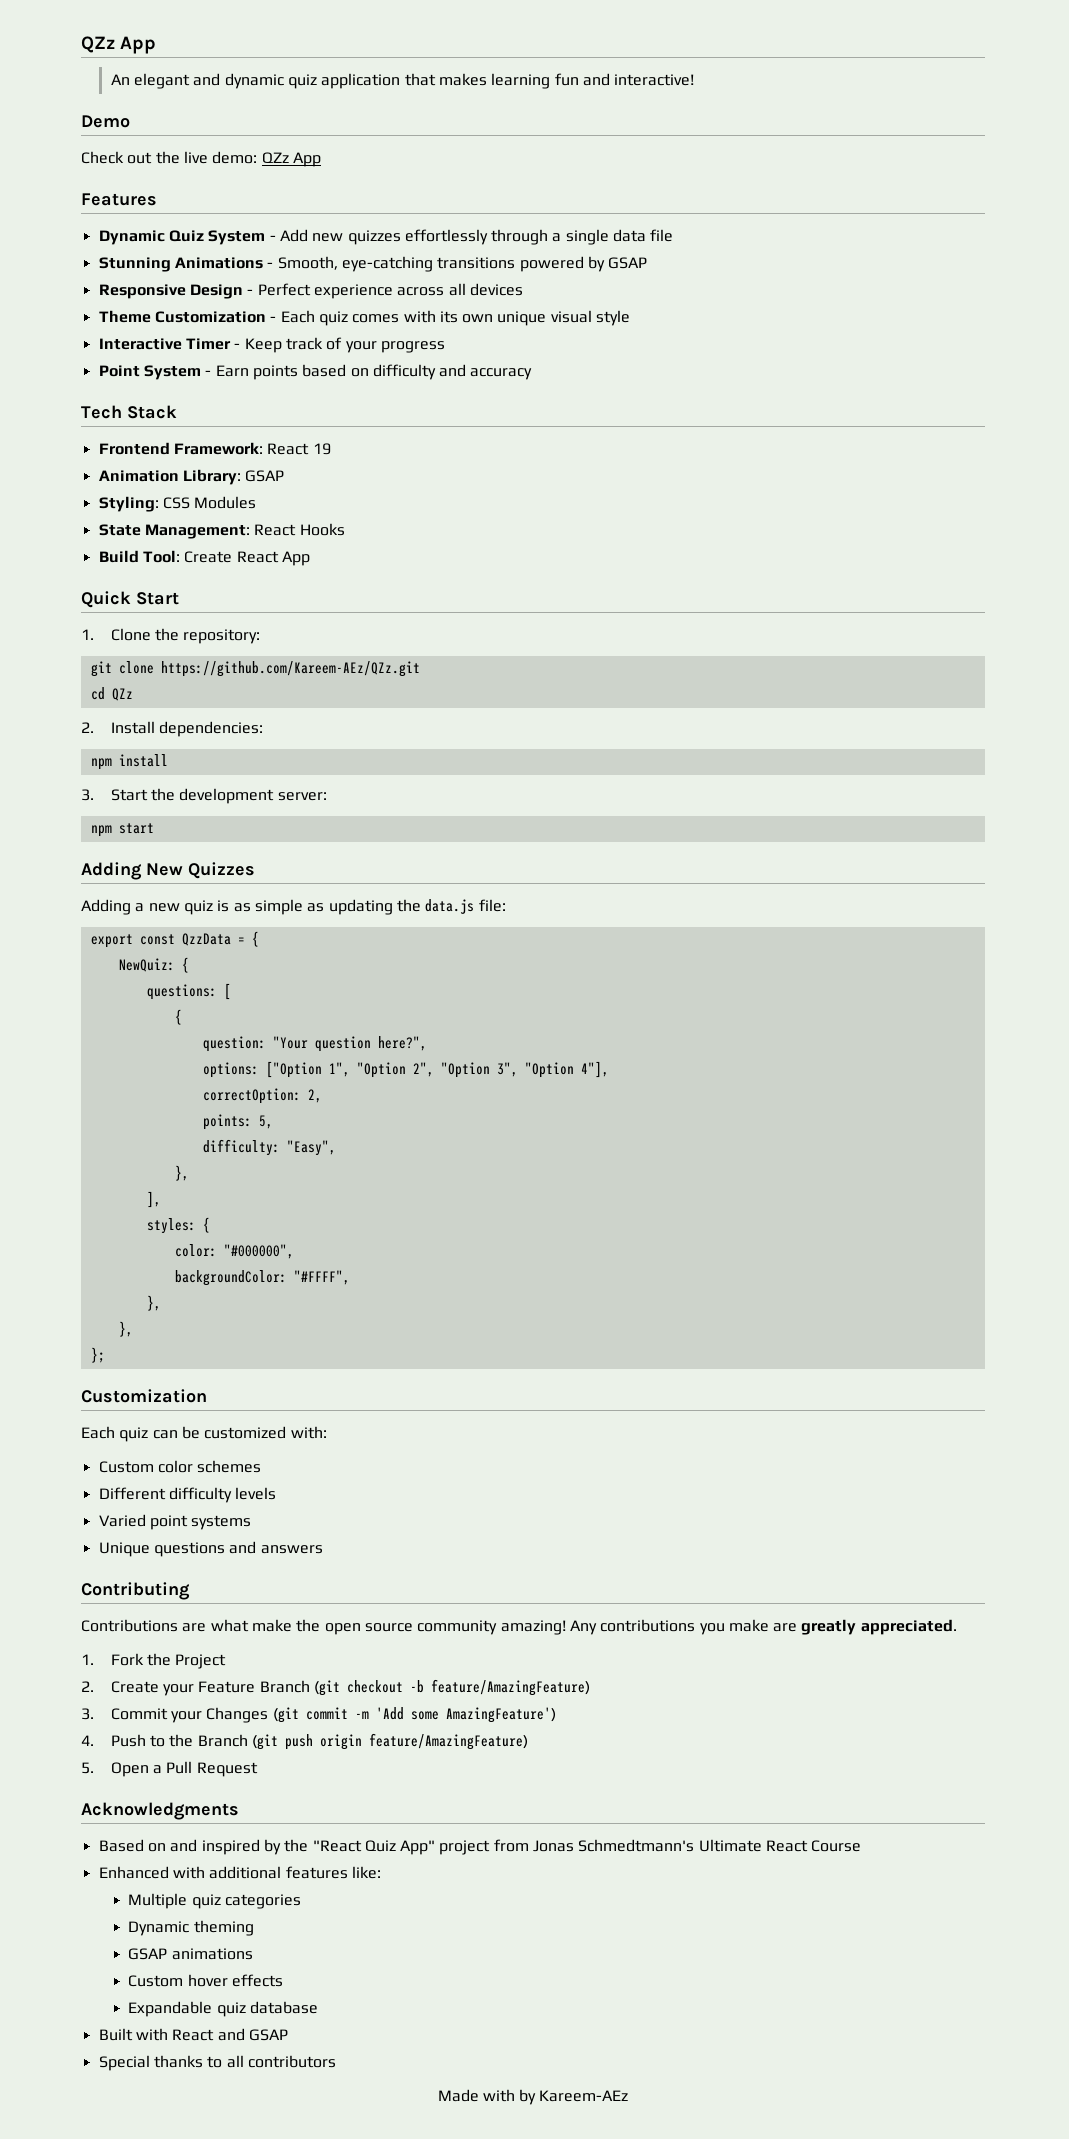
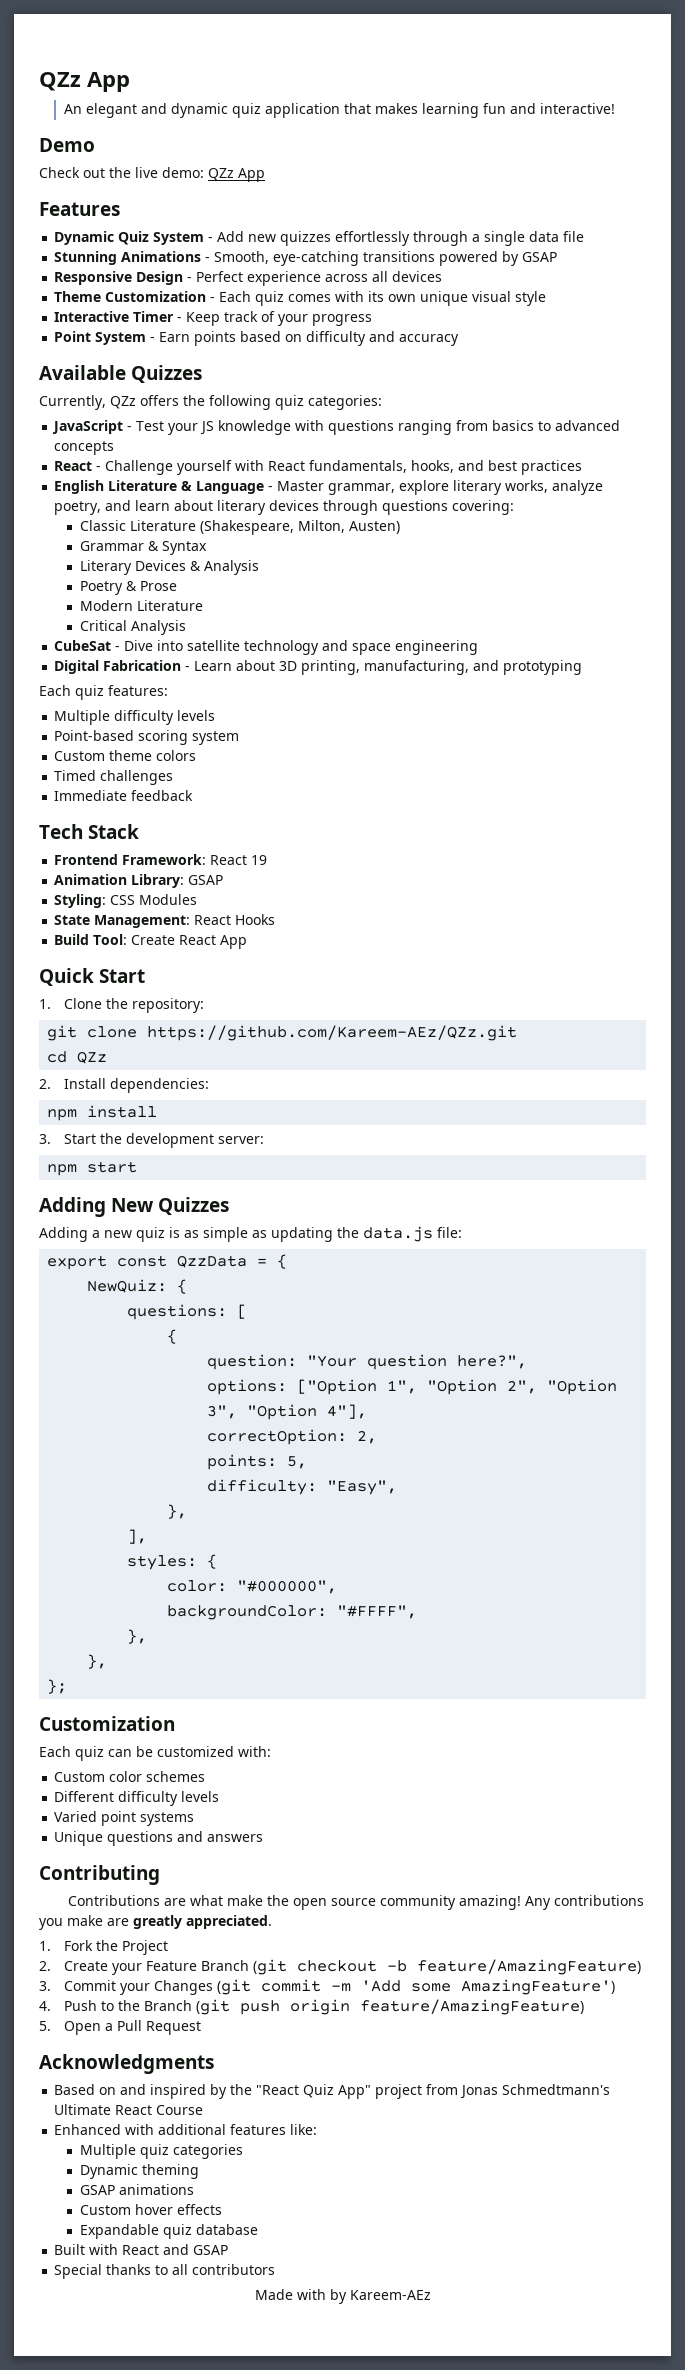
(533, 374) none -> [39,365,203,383] [39,395,382,410] [52,420,621,435] [54,441,115,455] [54,460,583,475] [54,480,604,495] [54,500,515,515] [79,520,400,535] [79,541,207,555] [79,560,259,575] [79,581,177,595] [79,600,203,611] [79,620,186,635] [54,640,479,655] [54,660,583,675] [39,685,168,700] [54,710,216,725] [54,730,240,745] [54,750,197,761] [54,770,174,785] [54,790,194,801] // Available Quizzes // Currently, QZz offers the following quiz categories: // JavaScript - Test your JS knowledge with questions ranging from basics to advanced concepts // React - Challenge yourself with React fundamentals, hooks, and best practices // English Literature & Language - Master grammar, explore literary works, analyze poetry, and learn about literary devices through questions covering: // Classic Literature (Shakespeare, Milton, Austen) // Grammar & Syntax // Literary Devices & Analysis // Poetry & Prose // Modern Literature // Critical Analysis // CubeSat - Dive into satellite technology and space engineering // Digital Fabrication - Learn about 3D printing, manufacturing, and prototyping // Each quiz features: // Multiple difficulty levels // Point-based scoring system // Custom theme colors // Timed challenges // Immediate feedback

